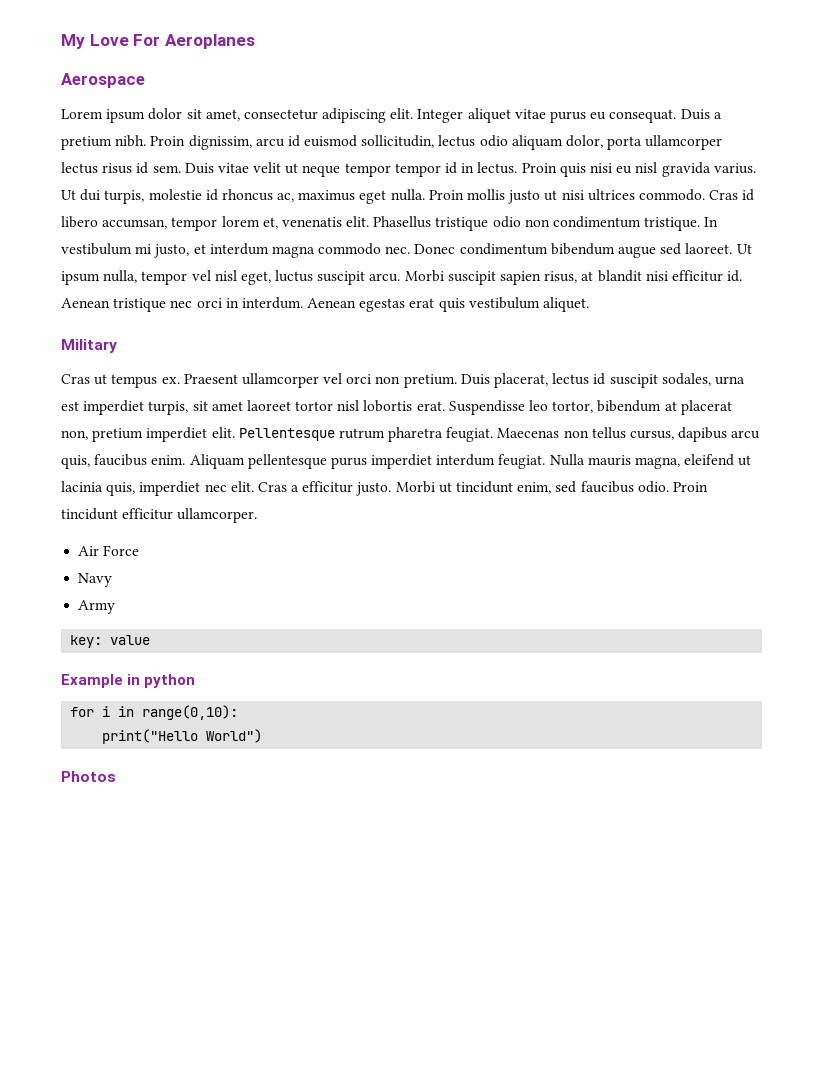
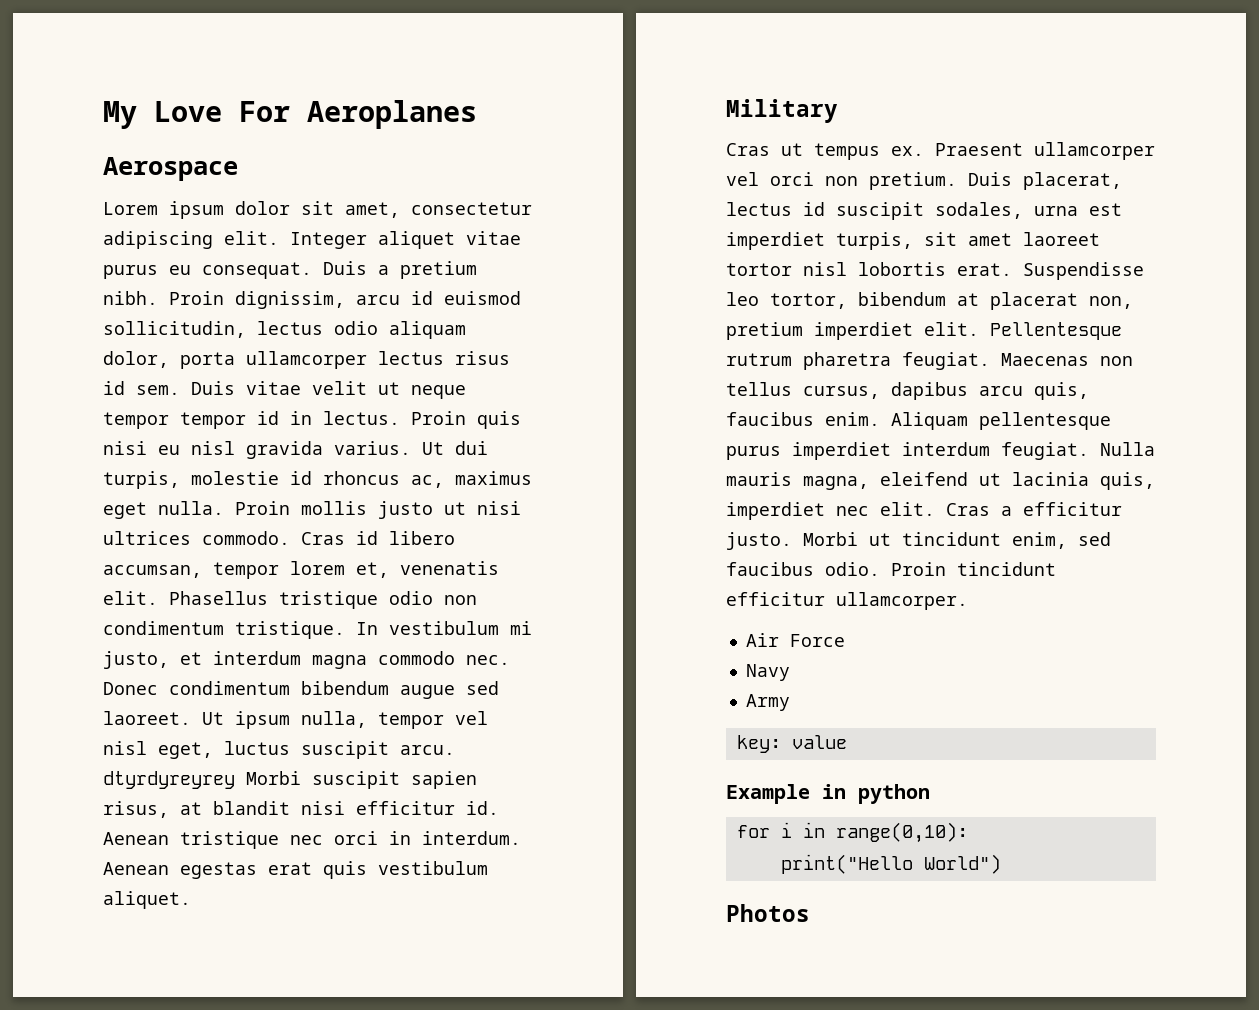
(401, 277) none -> [103,771,235,789] dtyrdyreyrey

